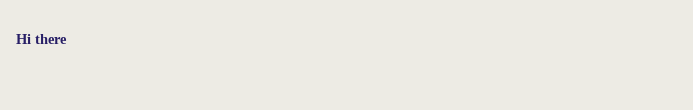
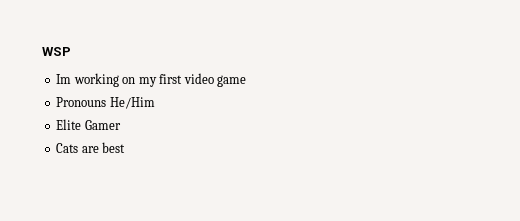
[16,34,67,44] Hi there -> [42,47,71,56] [56,73,247,87] [56,97,155,109] [56,119,121,130] [56,142,126,153] WSP // Im working on my first video game // Pronouns He/Him // Elite Gamer // Cats are best

